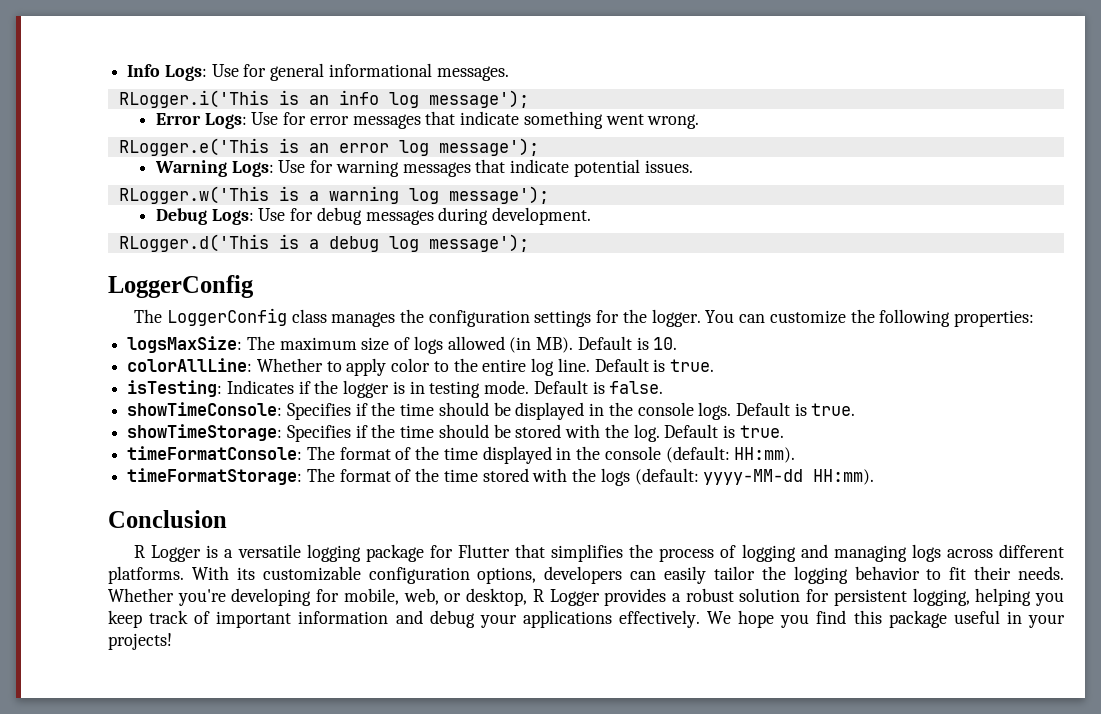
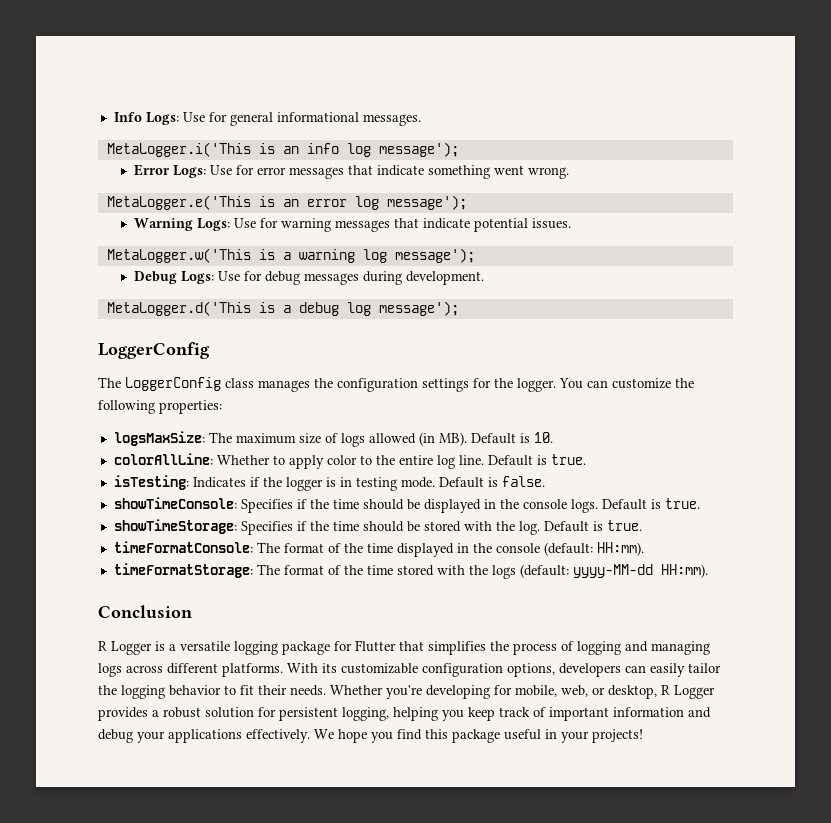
[118,90,269,108] RLogger.i('This -> [106,142,251,157] MetaLogger.i('This
[118,138,269,156] RLogger.e('This -> [106,195,251,210] MetaLogger.e('This
[118,186,269,204] RLogger.w('This -> [106,248,251,263] MetaLogger.w('This
[118,234,269,252] RLogger.d('This -> [106,301,251,316] MetaLogger.d('This

